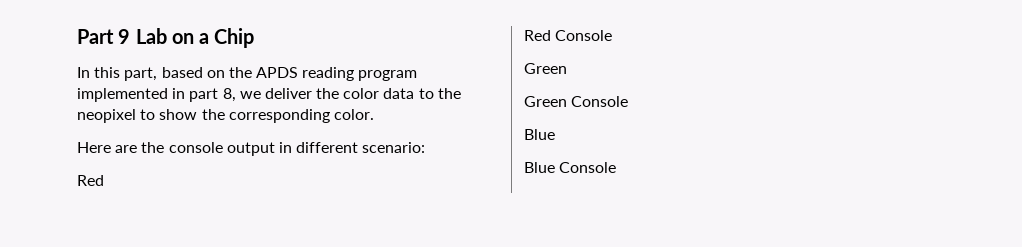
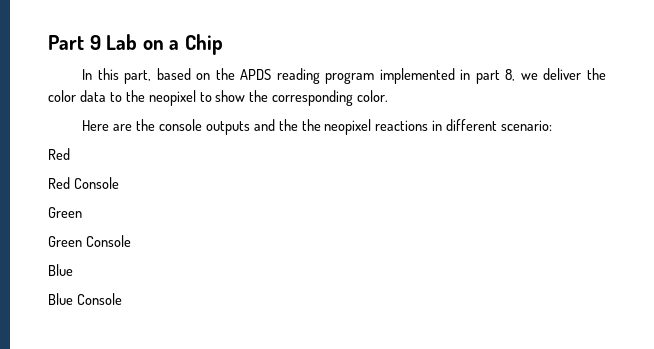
[226,142,275,156] output -> [205,119,429,135] outputs and the the neopixel reactions

